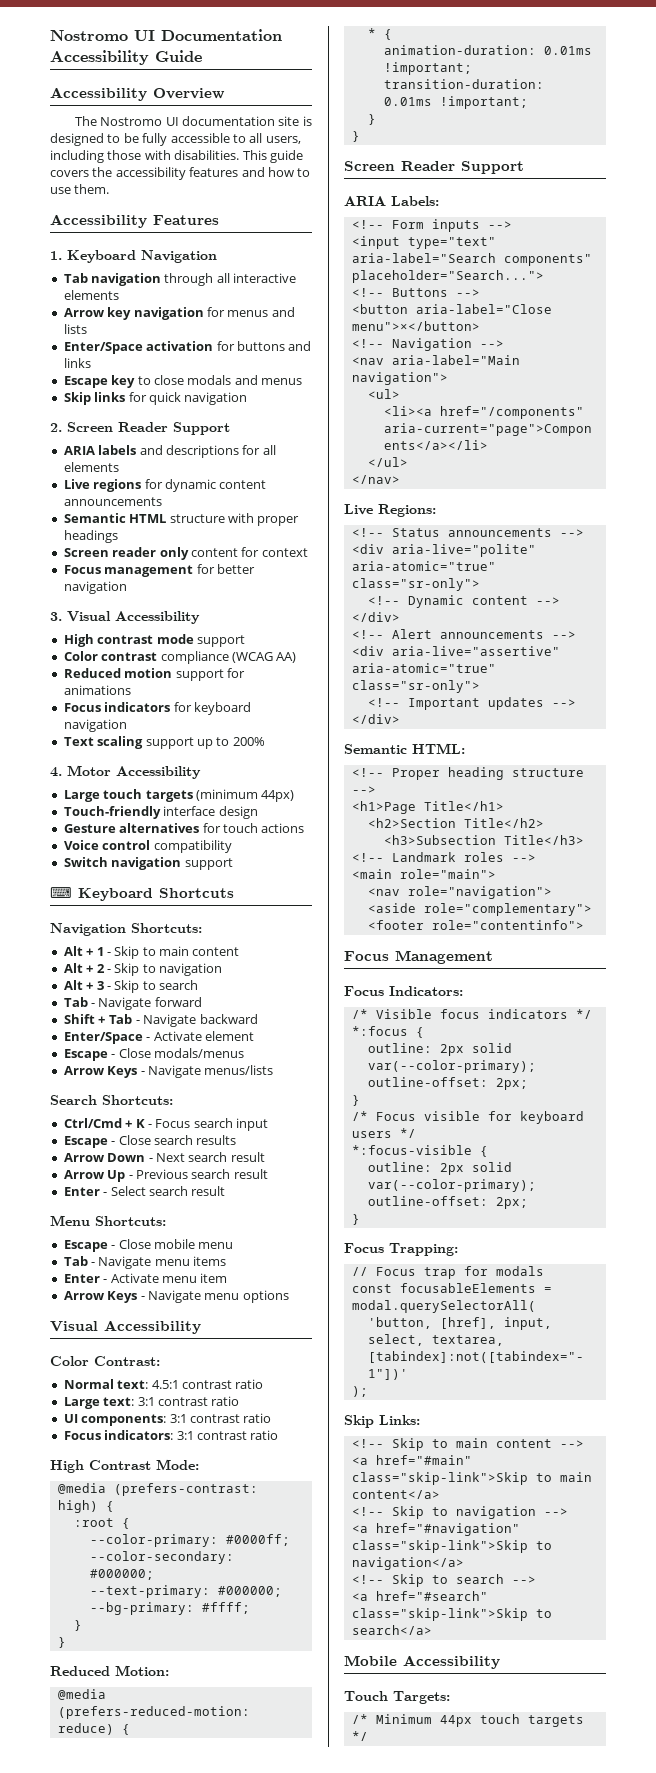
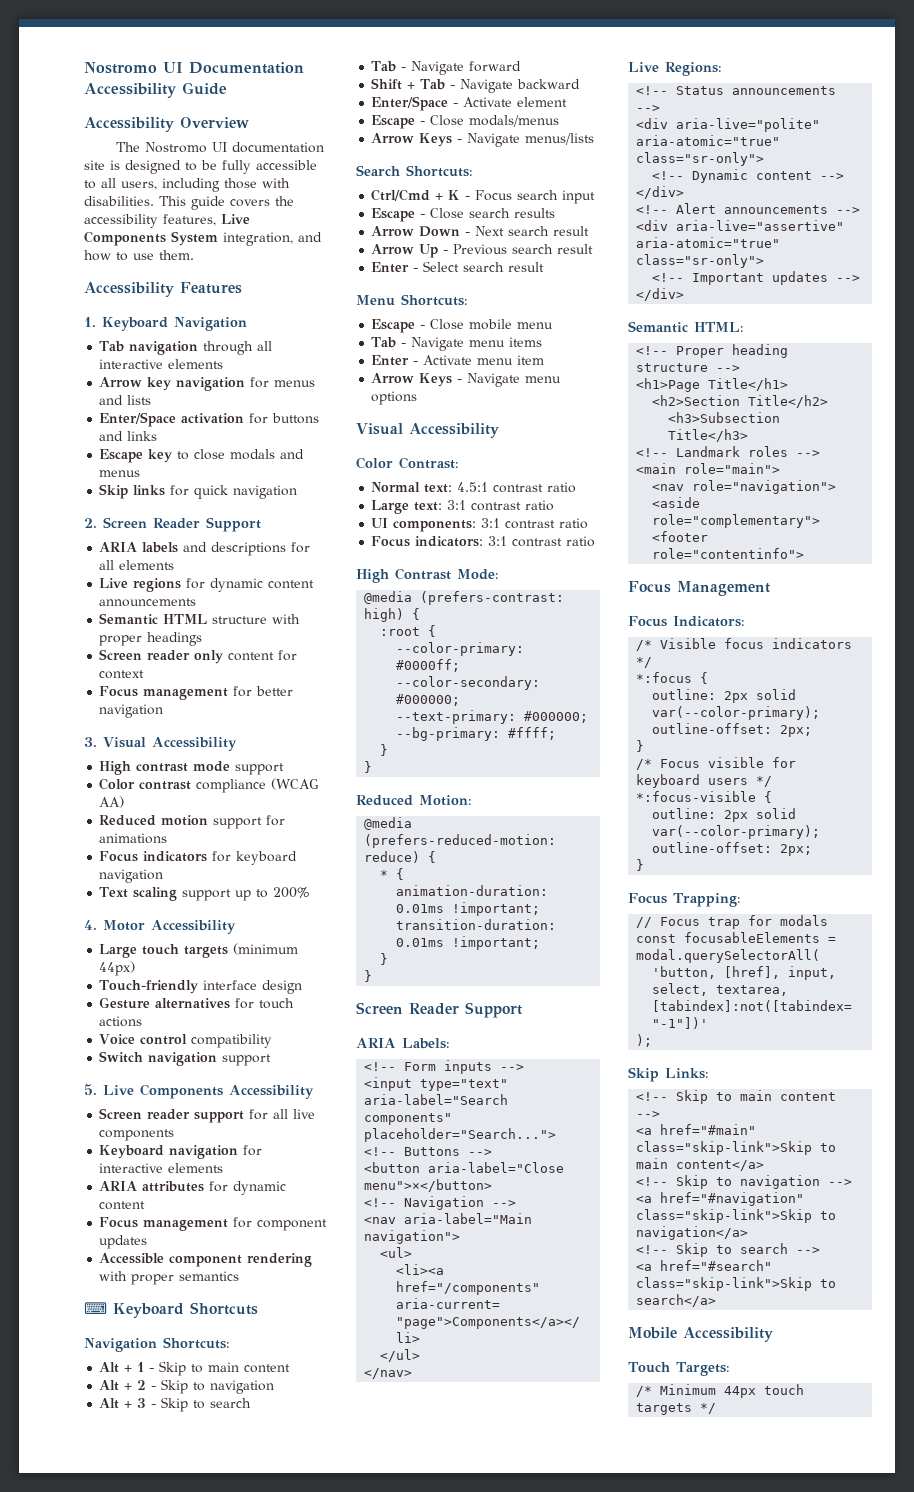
[189,167,239,177] features -> [163,214,250,226] [84,231,293,246] features, Live Components System integration,
(233, 864) none -> [84,1084,314,1099] [99,1108,316,1123] [99,1129,175,1141] [99,1145,263,1159] [99,1163,224,1173] [99,1181,287,1195] [99,1201,146,1210] [99,1217,328,1231] [99,1235,148,1249] [99,1253,313,1267] [99,1271,240,1285] // 5. Live Components Accessibility // Screen reader support for all live components // Keyboard navigation for interactive elements // ARIA attributes for dynamic content // Focus management for component updates // Accessible component rendering with proper semantics

